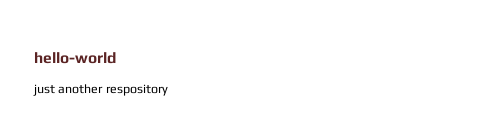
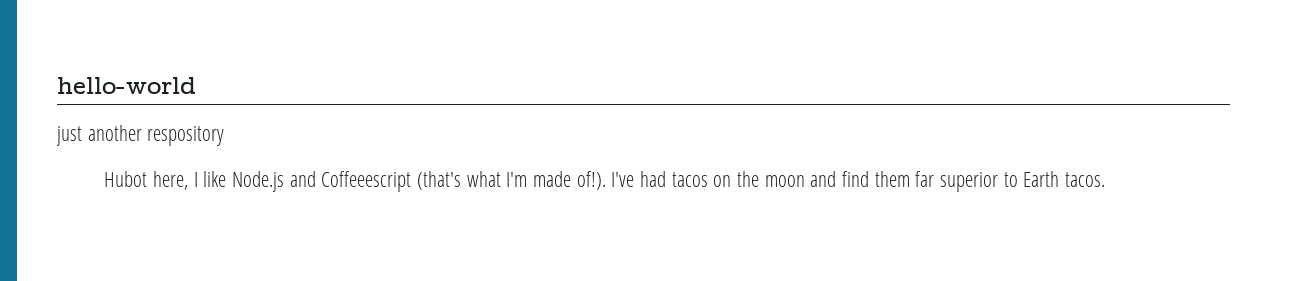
(168, 90) none -> [104,171,1105,192] // Hubot here, I like Node.js and Coffeeescript (that's what I'm made of!). I've had tacos on the moon and find them far superior to Earth tacos.

